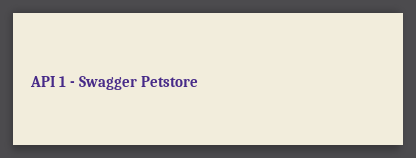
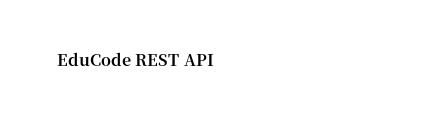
[30,76,198,90] API 1 - Swagger Petstore -> [57,52,214,66] EduCode REST API

